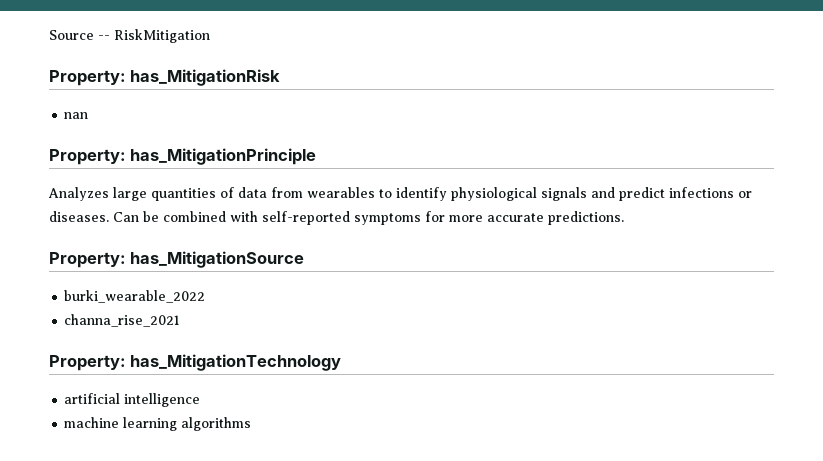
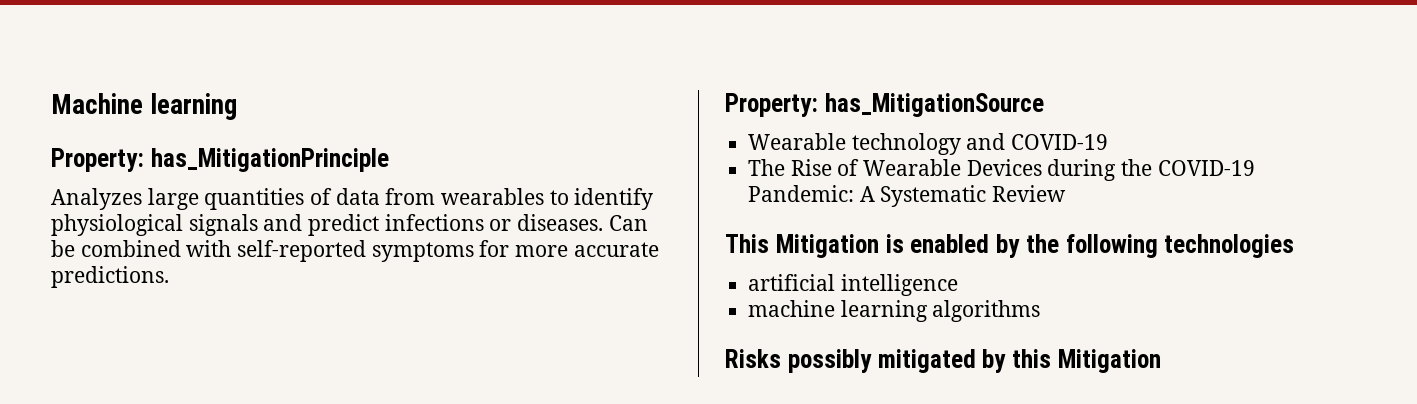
[49,29,210,43] [49,69,281,86] [64,112,89,119] Source -- RiskMitigation // Property: has_MitigationRisk // nan -> [51,93,238,120] Machine learning
[64,290,206,303] [64,314,181,327] [49,354,342,371] burki_wearable_2022 // channa_rise_2021 // Property: has_MitigationTechnology -> [748,133,1109,155] [748,159,1255,181] [748,185,1067,207] [725,234,1295,258] Wearable technology and COVID-19 // The Rise of Wearable Devices during the COVID-19 Pandemic: A Systematic Review // This Mitigation is enabled by the following technologies
(252, 424) none -> [725,349,1161,373] // Risks possibly mitigated by this Mitigation

